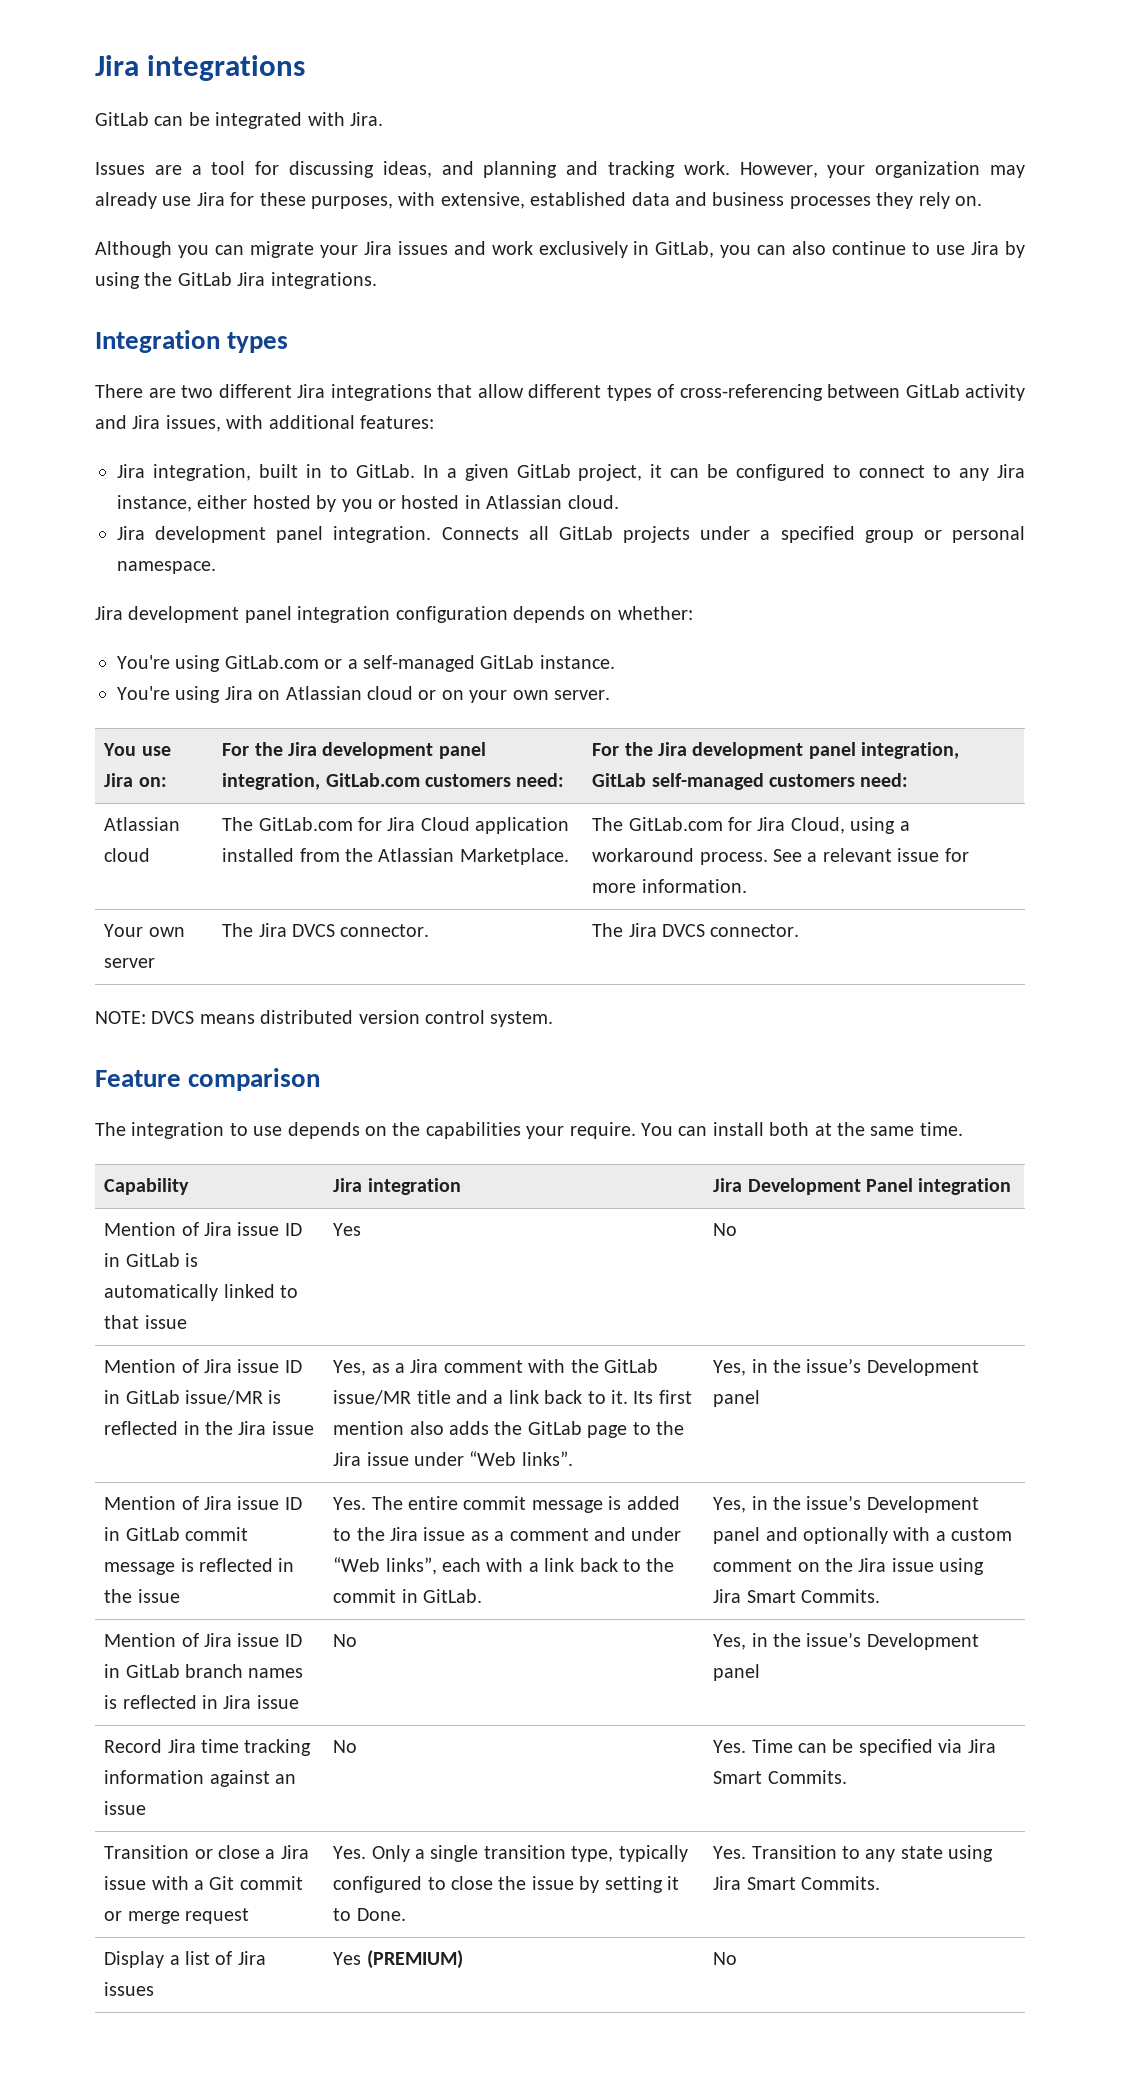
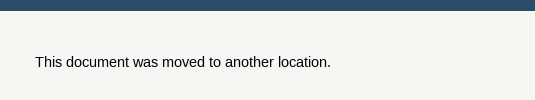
[95,55,306,81] [95,112,383,129] [95,161,1025,178] [95,192,982,209] [95,241,1025,258] [95,272,377,289] [95,330,289,353] [95,384,1025,401] [95,415,434,432] [117,464,1025,481] [117,495,619,512] [117,526,1026,543] [117,561,216,574] [95,606,693,623] [117,655,615,672] [117,686,610,703] [103,743,171,756] [104,773,167,787] [222,742,486,759] [222,773,565,790] [592,742,960,759] [592,773,909,790] [104,817,181,831] [104,848,151,862] [222,817,570,834] [222,848,569,865] [592,817,910,834] [592,848,969,865] [592,879,747,893] [104,924,185,937] [104,958,156,968] [222,923,430,937] [592,923,800,937] [95,1010,554,1027] [95,1068,321,1091] [95,1122,963,1139] [104,1178,190,1195] [333,1178,461,1195] [713,1178,1012,1195] [104,1222,302,1236] [104,1253,199,1267] [104,1284,299,1301] [104,1315,187,1329] [333,1223,362,1236] [713,1223,738,1236] [104,1359,302,1373] [104,1390,282,1405] [104,1421,314,1435] [333,1359,659,1376] [333,1390,692,1405] [333,1421,685,1438] [333,1451,573,1466] [713,1358,979,1376] [713,1390,761,1407] [104,1496,302,1510] [104,1527,249,1541] [104,1558,295,1575] [104,1589,180,1603] [333,1496,680,1513] [333,1527,682,1541] [333,1557,675,1575] [333,1589,483,1603] [713,1495,979,1513] [713,1527,1013,1544] [713,1558,985,1575] [713,1589,881,1603] [104,1633,302,1647] [104,1664,304,1678] [104,1695,299,1709] [333,1634,358,1647] [713,1632,979,1650] [713,1664,761,1681] [104,1739,312,1756] [104,1770,297,1787] [104,1801,147,1815] [333,1740,358,1753] [713,1739,996,1756] [713,1770,847,1784] [104,1845,309,1859] [104,1876,303,1890] [104,1908,250,1924] [333,1845,688,1862] [333,1876,680,1893] [333,1908,406,1921] [713,1845,994,1862] [713,1876,881,1890] [104,1951,266,1968] [104,1982,155,1996] [333,1950,463,1969] [713,1952,738,1965] Jira integrations // GitLab can be integrated with Jira. // Issues are a tool for discussing ideas, and planning and tracking work. However, your organization may already use Jira for these purposes, with extensive, established data and business processes they rely on. // Although you can migrate your Jira issues and work exclusively in GitLab, you can also continue to use Jira by using the GitLab Jira integrations. // Integration types // There are two different Jira integrations that allow different types of cross-referencing between GitLab activity and Jira issues, with additional features: // Jira integration, built in to GitLab. In a given GitLab project, it can be configured to connect to any Jira instance, either hosted by you or hosted in Atlassian cloud. // Jira development panel integration. Connects all GitLab projects under a specified group or personal namespace. // Jira development panel integration configuration depends on whether: // You're using GitLab.com or a self-managed GitLab instance. // You're using Jira on Atlassian cloud or on your own server. // You use Jira on: | For the Jira development panel integration, GitLab.com customers need: | For the Jira development panel integration, GitLab self-managed customers need: // Atlassian cloud | The GitLab.com for Jira Cloud application installed from the Atlassian Marketplace. | The GitLab.com for Jira Cloud, using a workaround process. See a relevant issue for more information. // Your own server | The Jira DVCS connector. | The Jira DVCS connector. // NOTE: DVCS means distributed version control system. // Feature comparison // The integration to use depends on the capabilities your require. You can install both at the same time. // Capability | Jira integration | Jira Development Panel integration // Mention of Jira issue ID in GitLab is automatically linked to that issue | Yes | No // Mention of Jira issue ID in GitLab issue/MR is reflected in the Jira issue | Yes, as a Jira comment with the GitLab issue/MR title and a link back to it. Its first mention also adds the GitLab page to the Jira issue under “Web links”. | Yes, in the issue’s Development panel // Mention of Jira issue ID in GitLab commit message is reflected in the issue | Yes. The entire commit message is added to the Jira issue as a comment and under “Web links”, each with a link back to the commit in GitLab. | Yes, in the issue’s Development panel and optionally with a custom comment on the Jira issue using Jira Smart Commits. // Mention of Jira issue ID in GitLab branch names is reflected in Jira issue | No | Yes, in the issue’s Development panel // Record Jira time tracking information against an issue | No | Yes. Time can be specified via Jira Smart Commits. // Transition or close a Jira issue with a Git commit or merge request | Yes. Only a single transition type, typically configured to close the issue by setting it to Done. | Yes. Transition to any state using Jira Smart Commits. // Display a list of Jira issues | Yes (PREMIUM) | No -> [35,56,331,67] This document was moved to another location.

